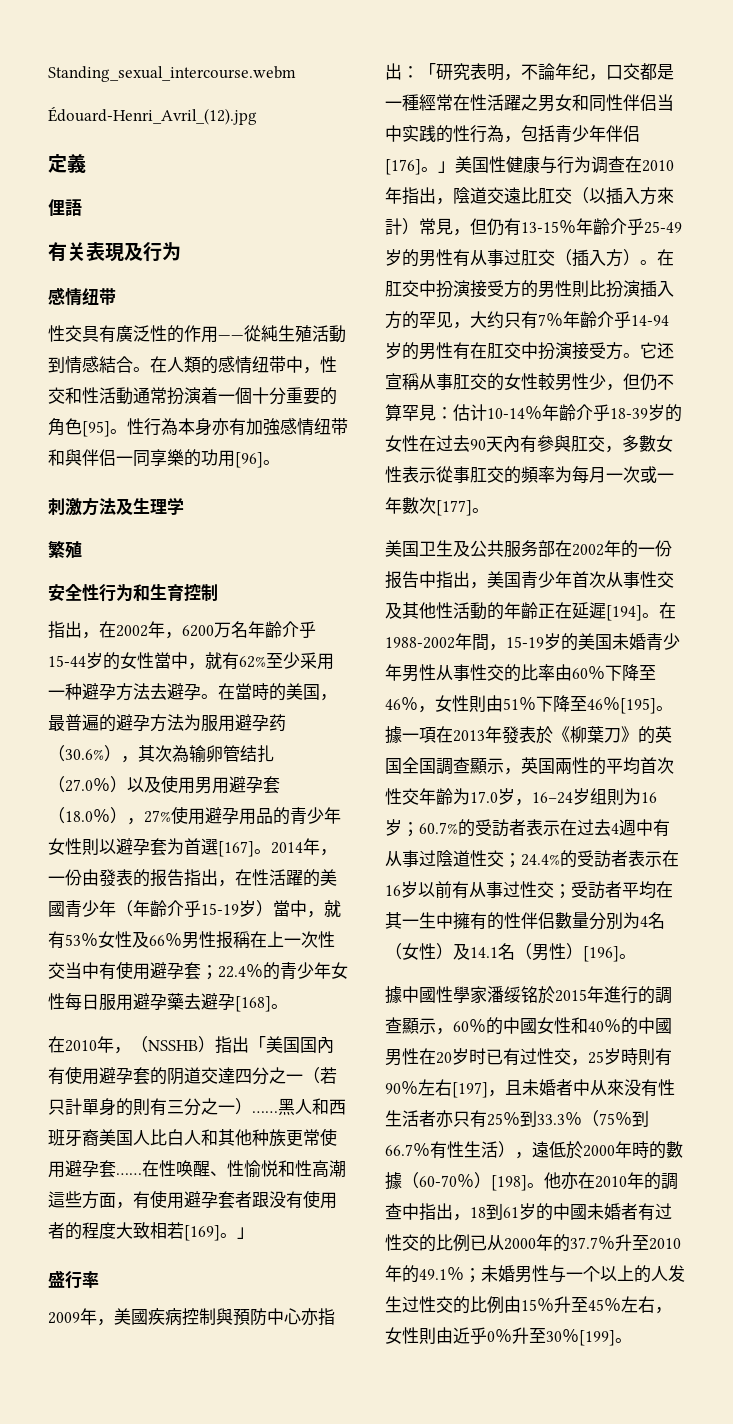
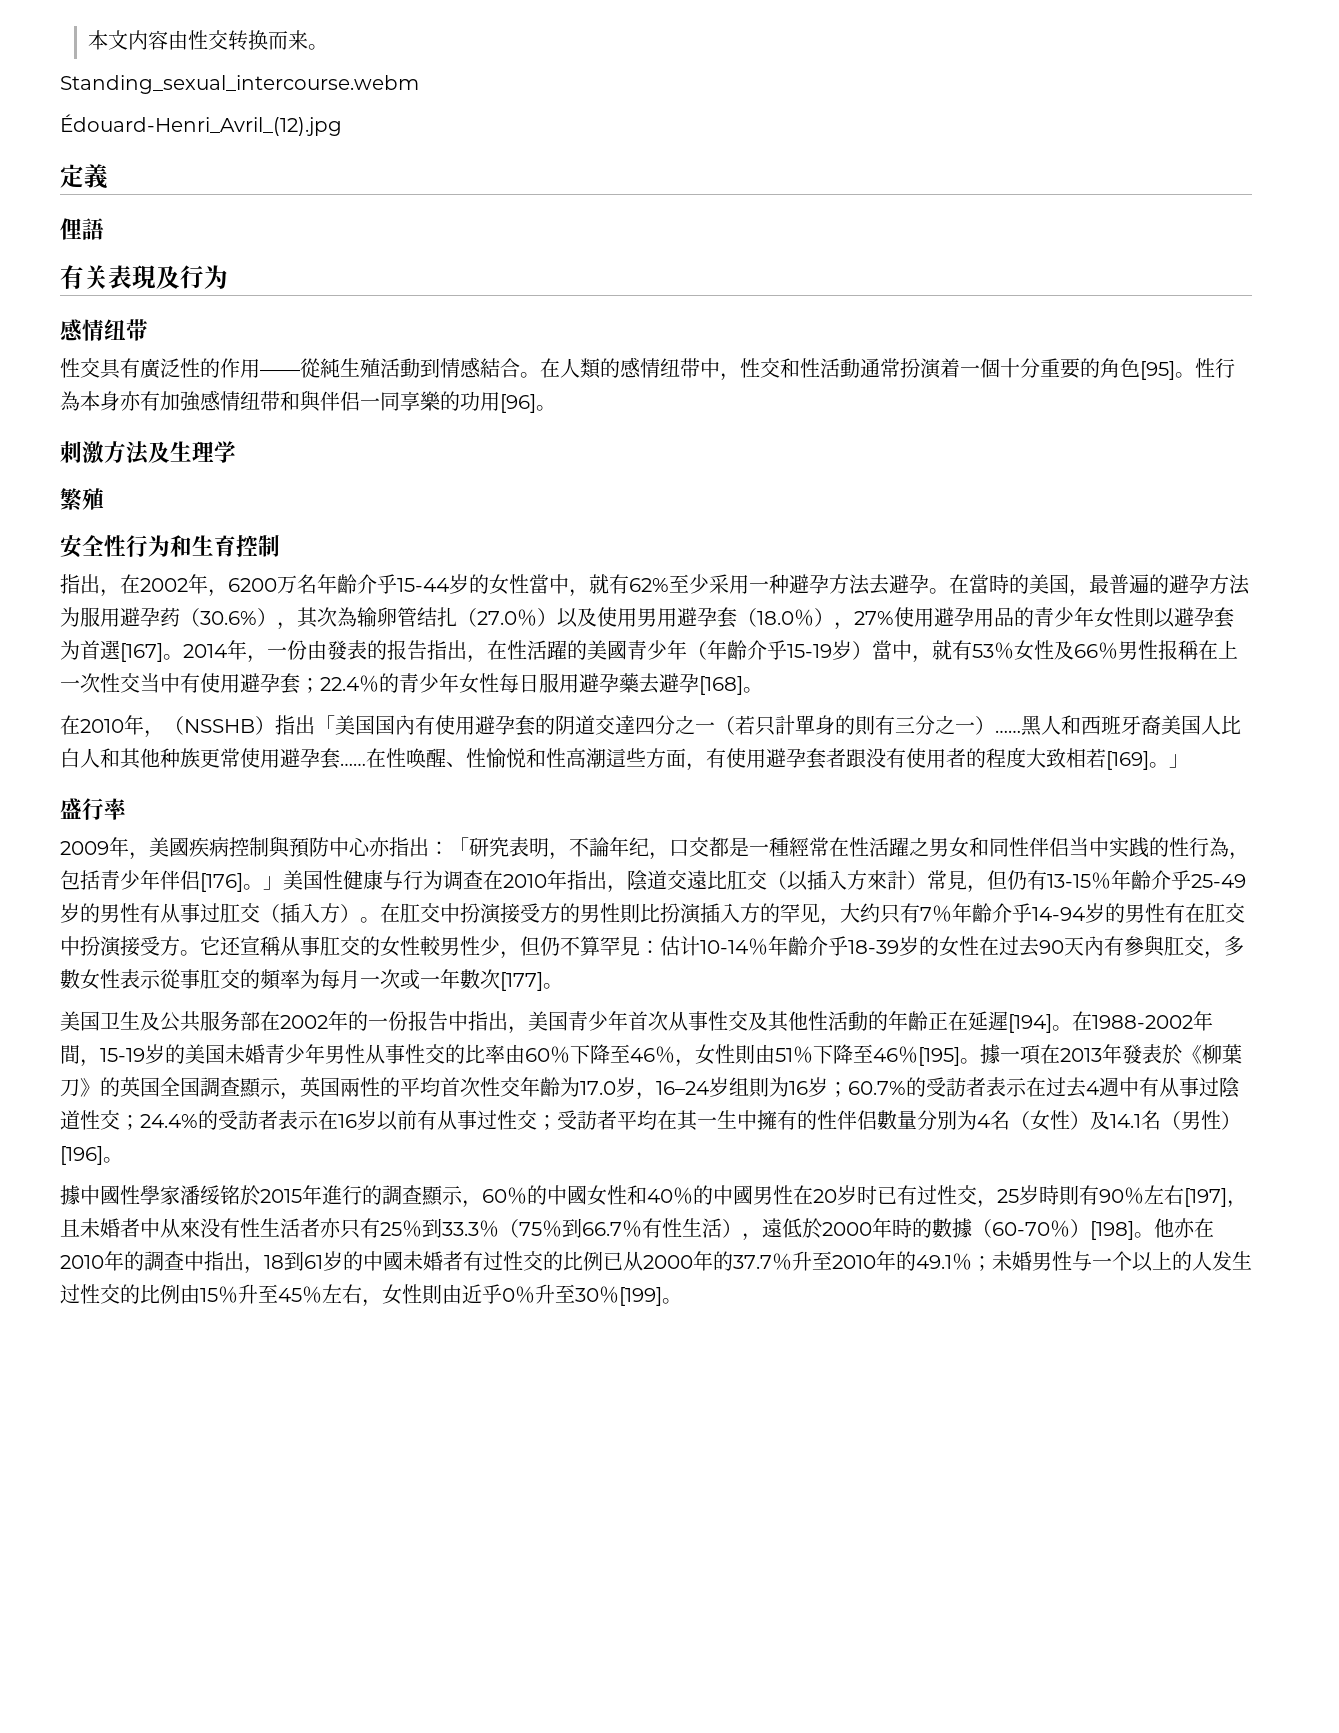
(48, 74) none -> [87,30,328,51] 本文内容由性交转换而来。 //

